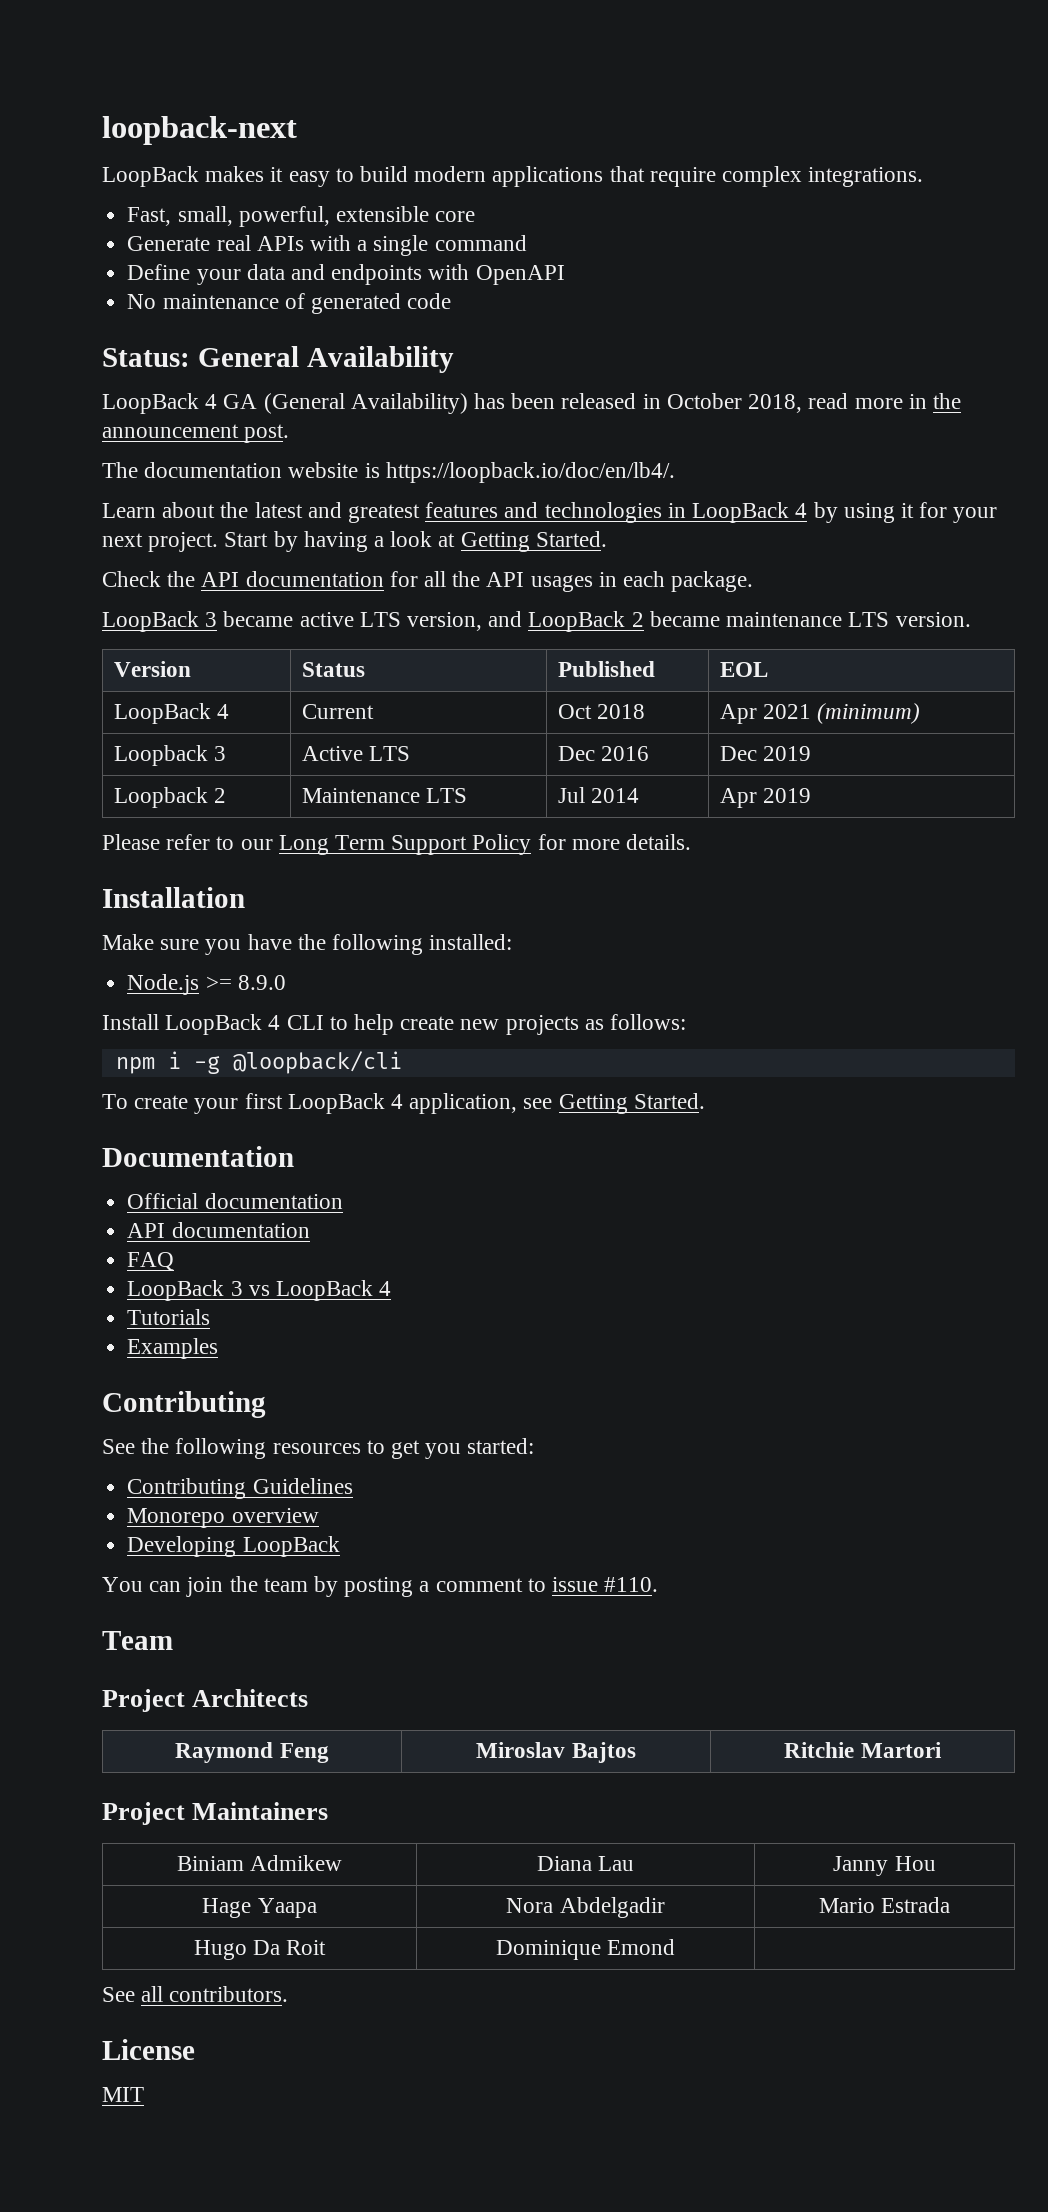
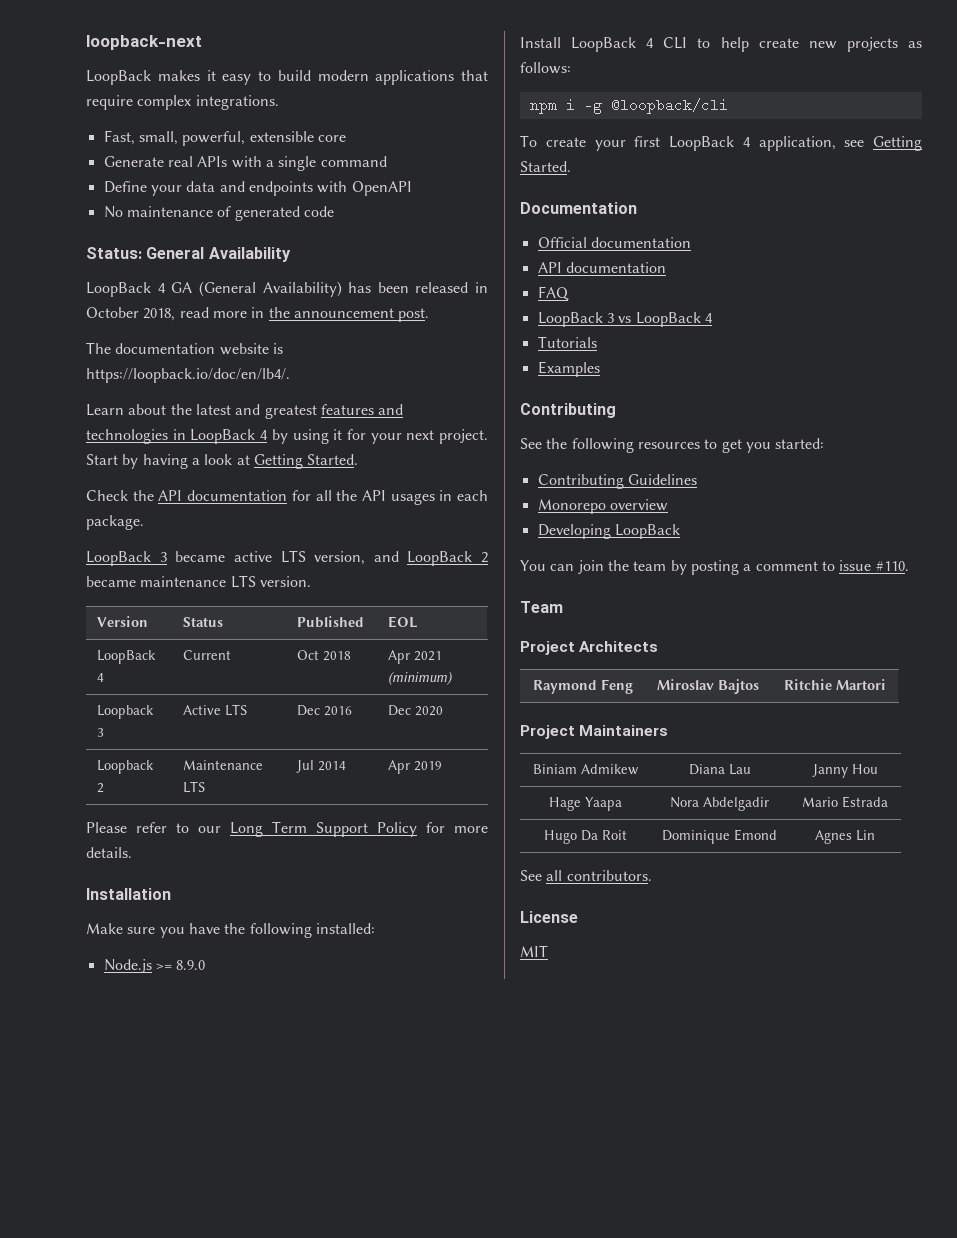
[762,746,811,761] 2019 -> [415,706,444,716] 2020
(676, 1947) none -> [815,830,875,844] Agnes Lin

